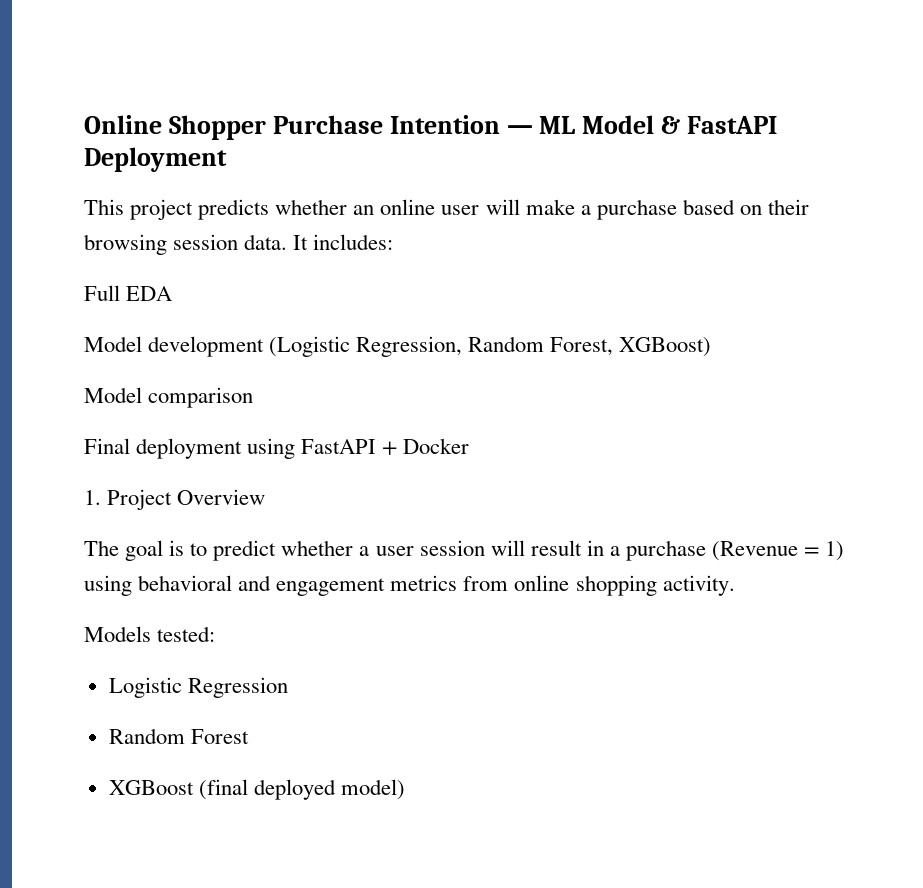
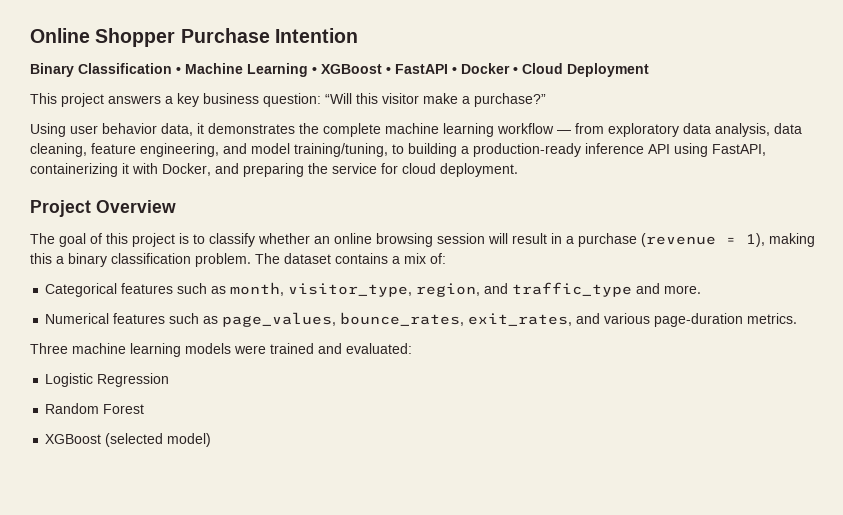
[506,115,778,134] [84,147,227,172] [84,199,809,220] [84,234,394,255] [84,285,173,301] [84,336,712,357] [84,387,254,408] [84,438,470,459] [84,489,266,510] [84,540,414,561] — ML Model & FastAPI Deployment // This project predicts whether an online user will make a purchase based on their browsing session data. It includes: // Full EDA // Model development (Logistic Regression, Random Forest, XGBoost) // Model comparison // Final deployment using FastAPI + Docker // 1. Project Overview // The goal is to predict whether a user -> [30,63,649,77] [30,93,546,107] [30,123,802,137] [30,143,766,157] [30,163,518,177] [30,200,176,217] [30,233,433,247] // Binary Classification • Machine Learning • XGBoost • FastAPI • Docker • Cloud Deployment // This project answers a key business question: “Will this visitor make a purchase?” // Using user behavior data, it demonstrates the complete machine learning workflow — from exploratory data analysis, data cleaning, feature engineering, and model training/tuning, to building a production-ready inference API using FastAPI, containerizing it with Docker, and preparing the service for cloud deployment. // Project Overview // The goal of this project is to classify whether an online browsing
[712,541,845,561] [84,575,735,596] [84,626,216,642] (Revenue = 1) using behavioral and engagement metrics from online shopping activity. // Models tested: -> [641,233,815,247] [30,253,446,267] [45,282,702,297] [45,312,798,327] [30,343,412,357] (revenue = 1), making this a binary classification problem. The dataset contains a mix of: // Categorical features such as month, visitor_type, region, and traffic_type and more. // Numerical features such as page_values, bounce_rates, exit_rates, and various page-duration metrics. // Three machine learning models were trained and evaluated:
[198,779,336,800] (final deployed -> [105,433,164,447] (selected

